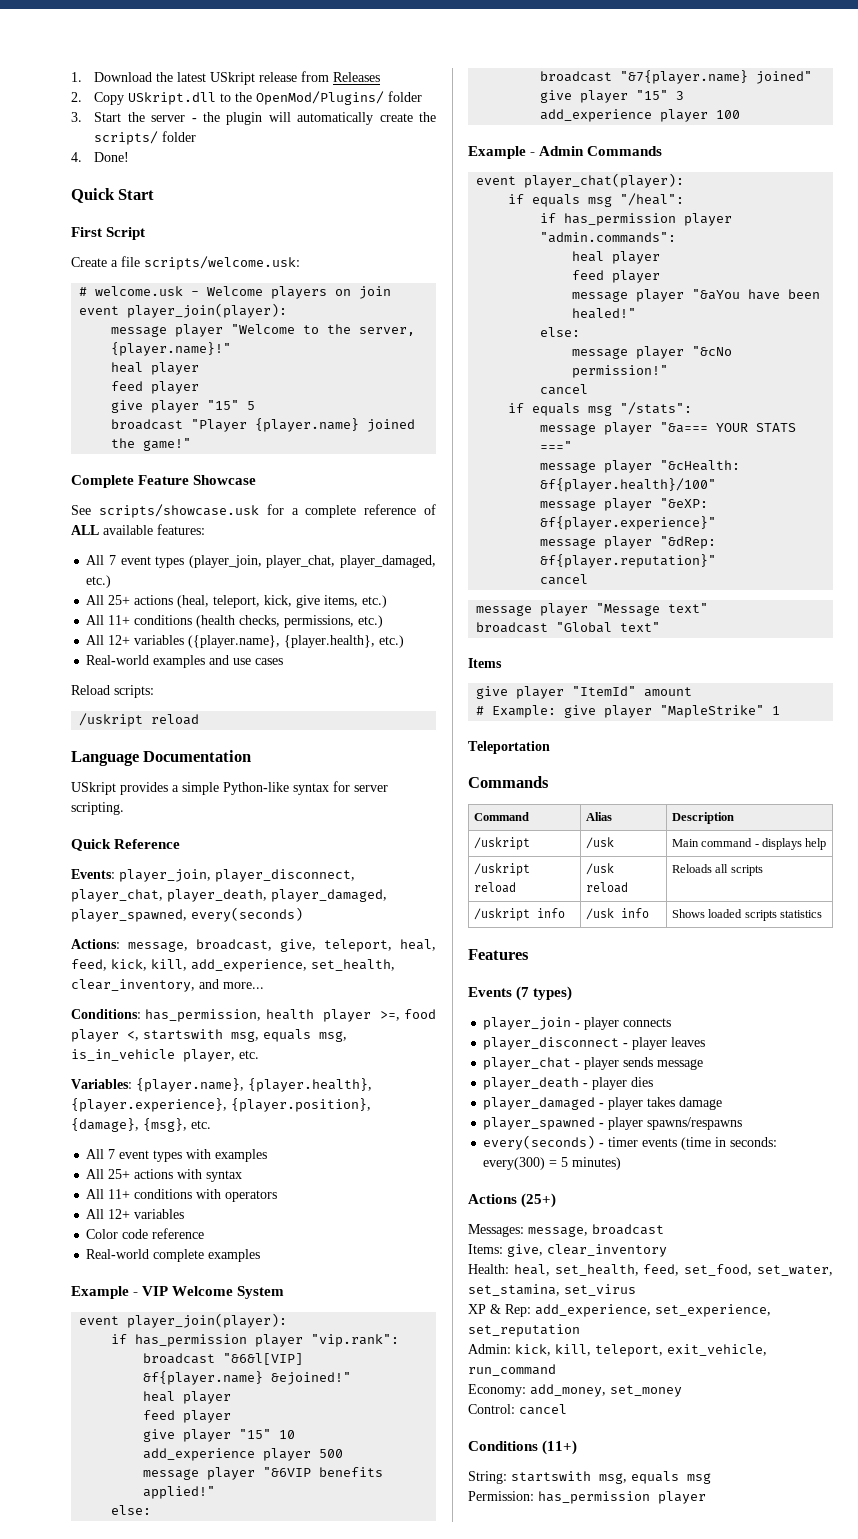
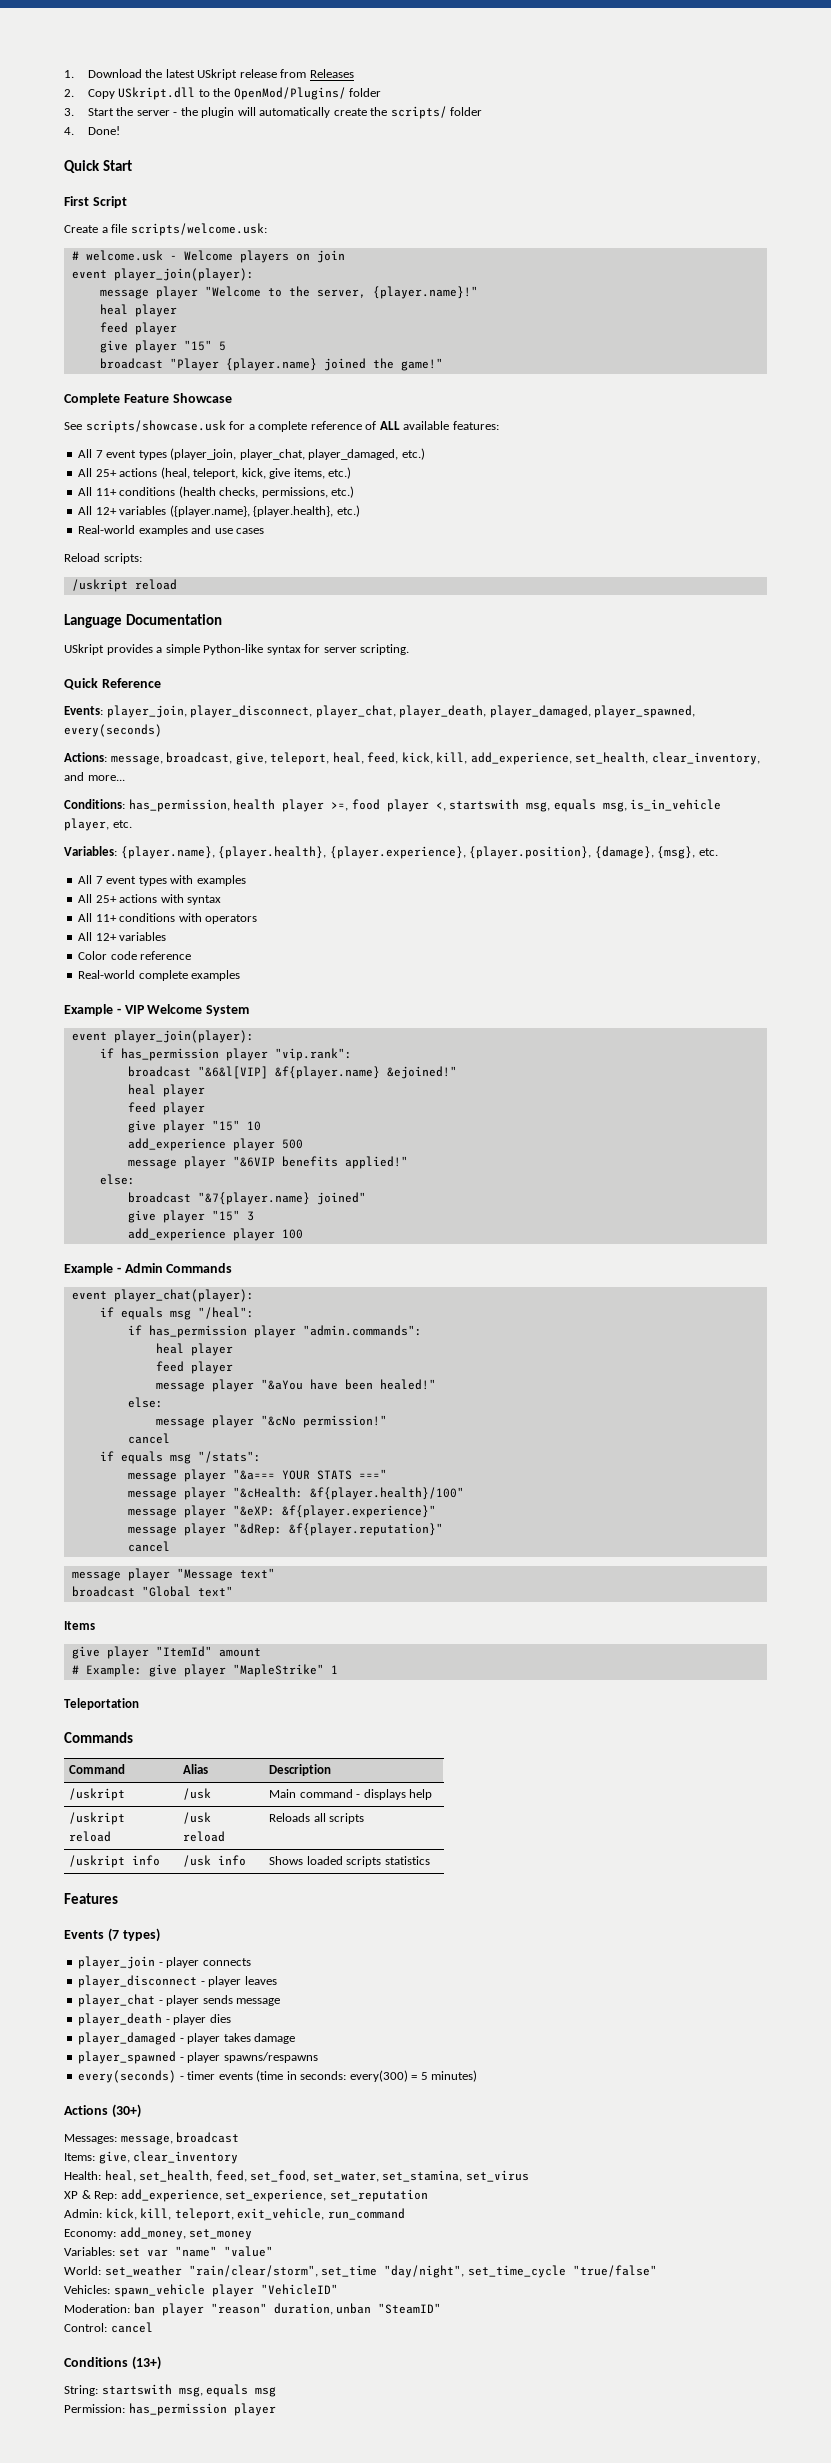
[521,1193,557,1208] (25+) -> [111,2104,141,2118] (30+)
(682, 1391) none -> [64,2246,273,2257] [64,2265,657,2278] [64,2284,338,2297] [64,2303,442,2316] // Variables: set var "name" "value" // World: set_weather "rain/clear/storm", set_time "day/night", set_time_cycle "true/false" // Vehicles: spawn_vehicle player "VehicleID" // Moderation: ban player "reason" duration, unban "SteamID"
[542,1440,578,1455] (11+) -> [131,2356,161,2370] (13+)

